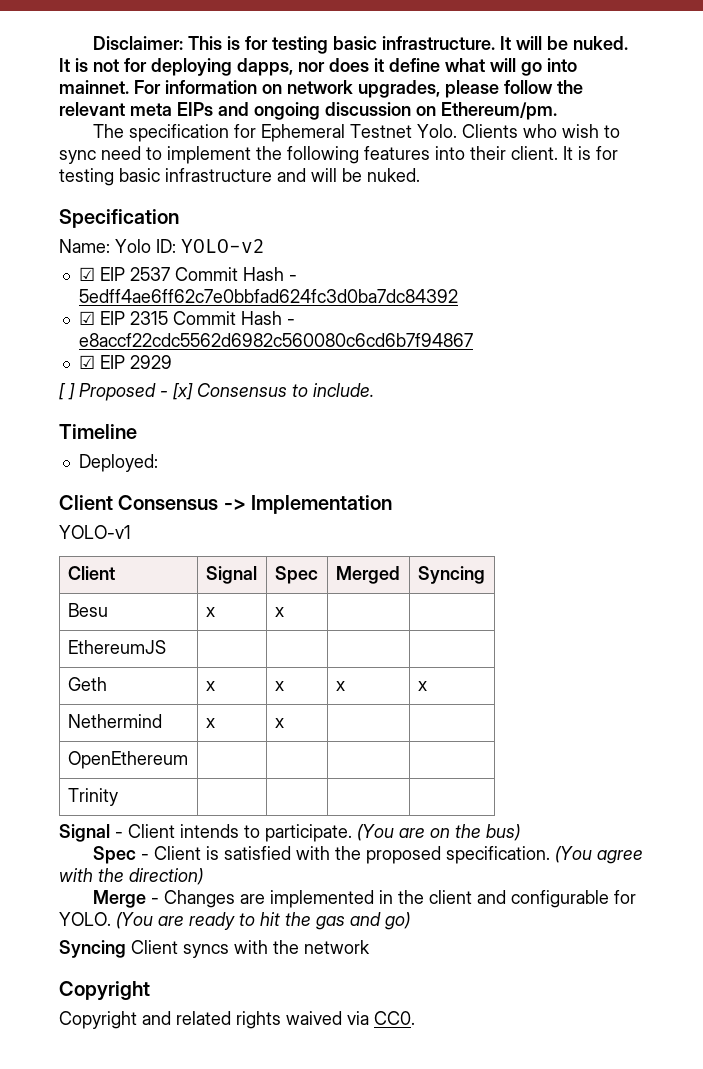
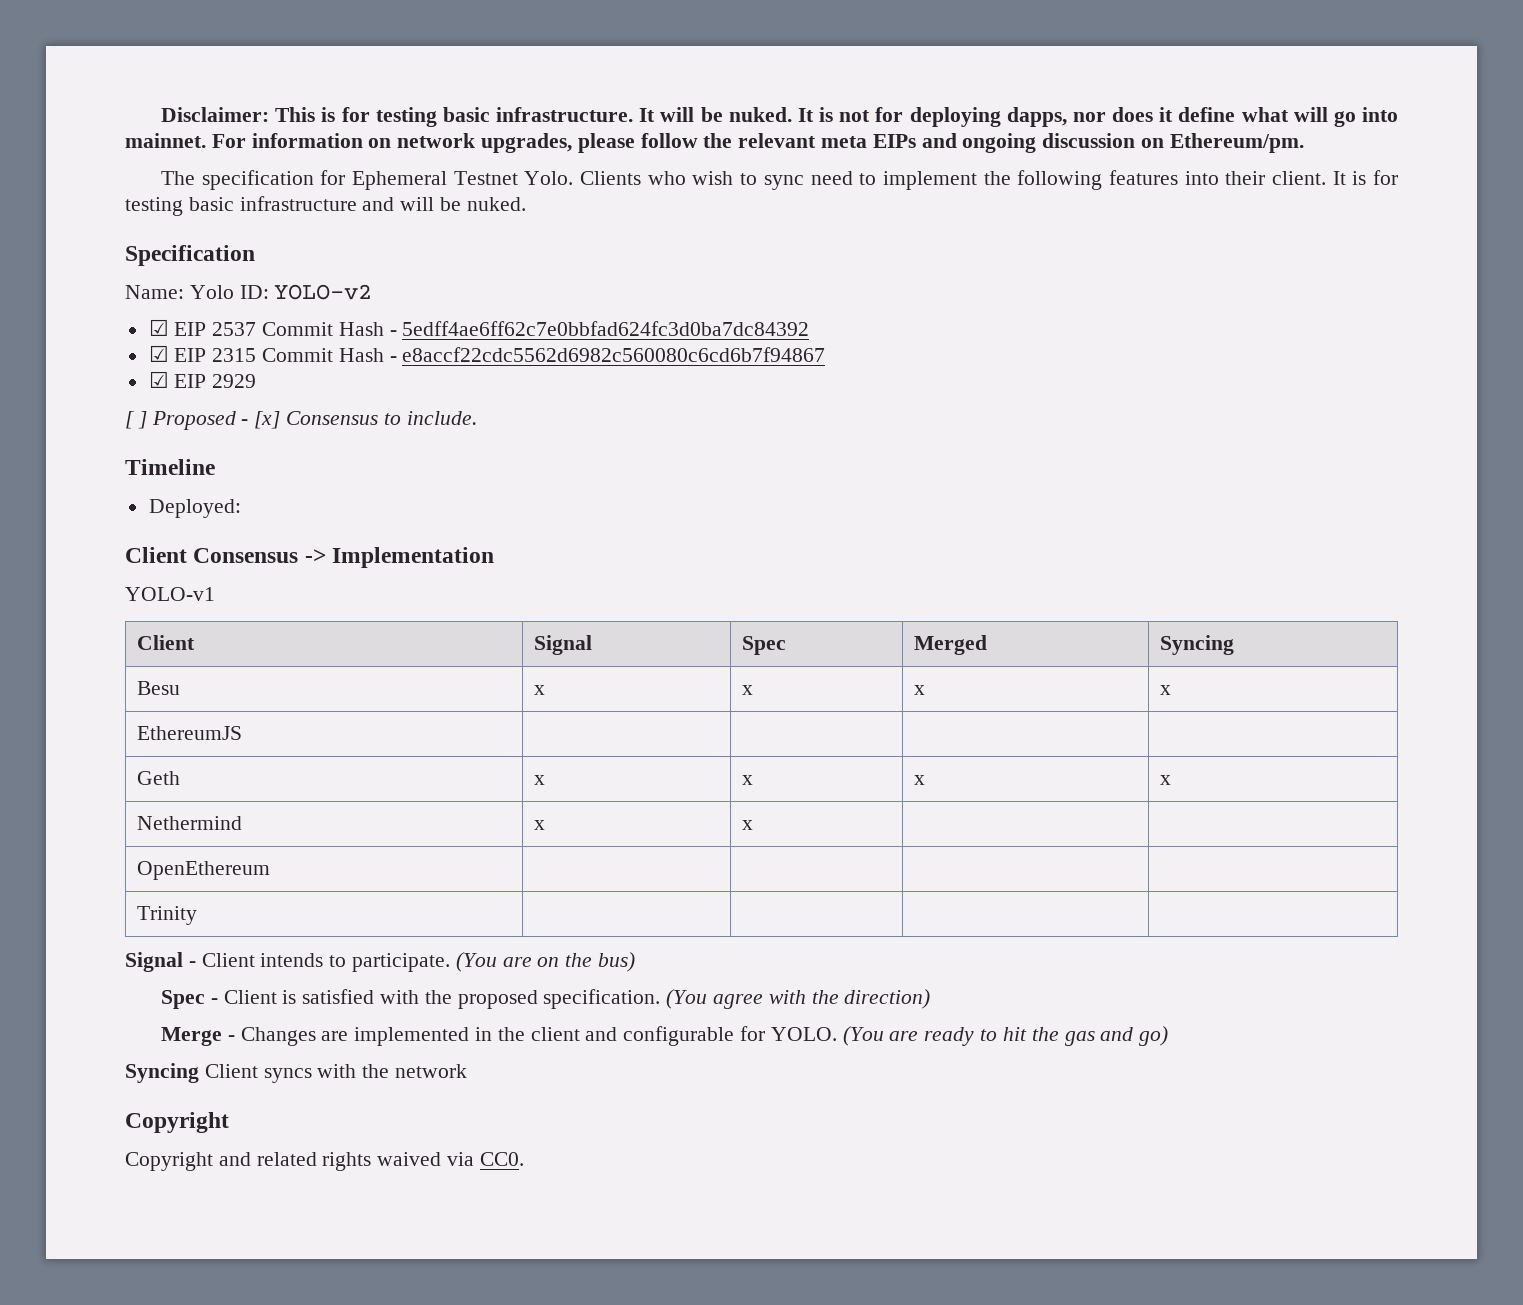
(284, 612) | -> [913,685,925,695] [1159,685,1171,695] x | x

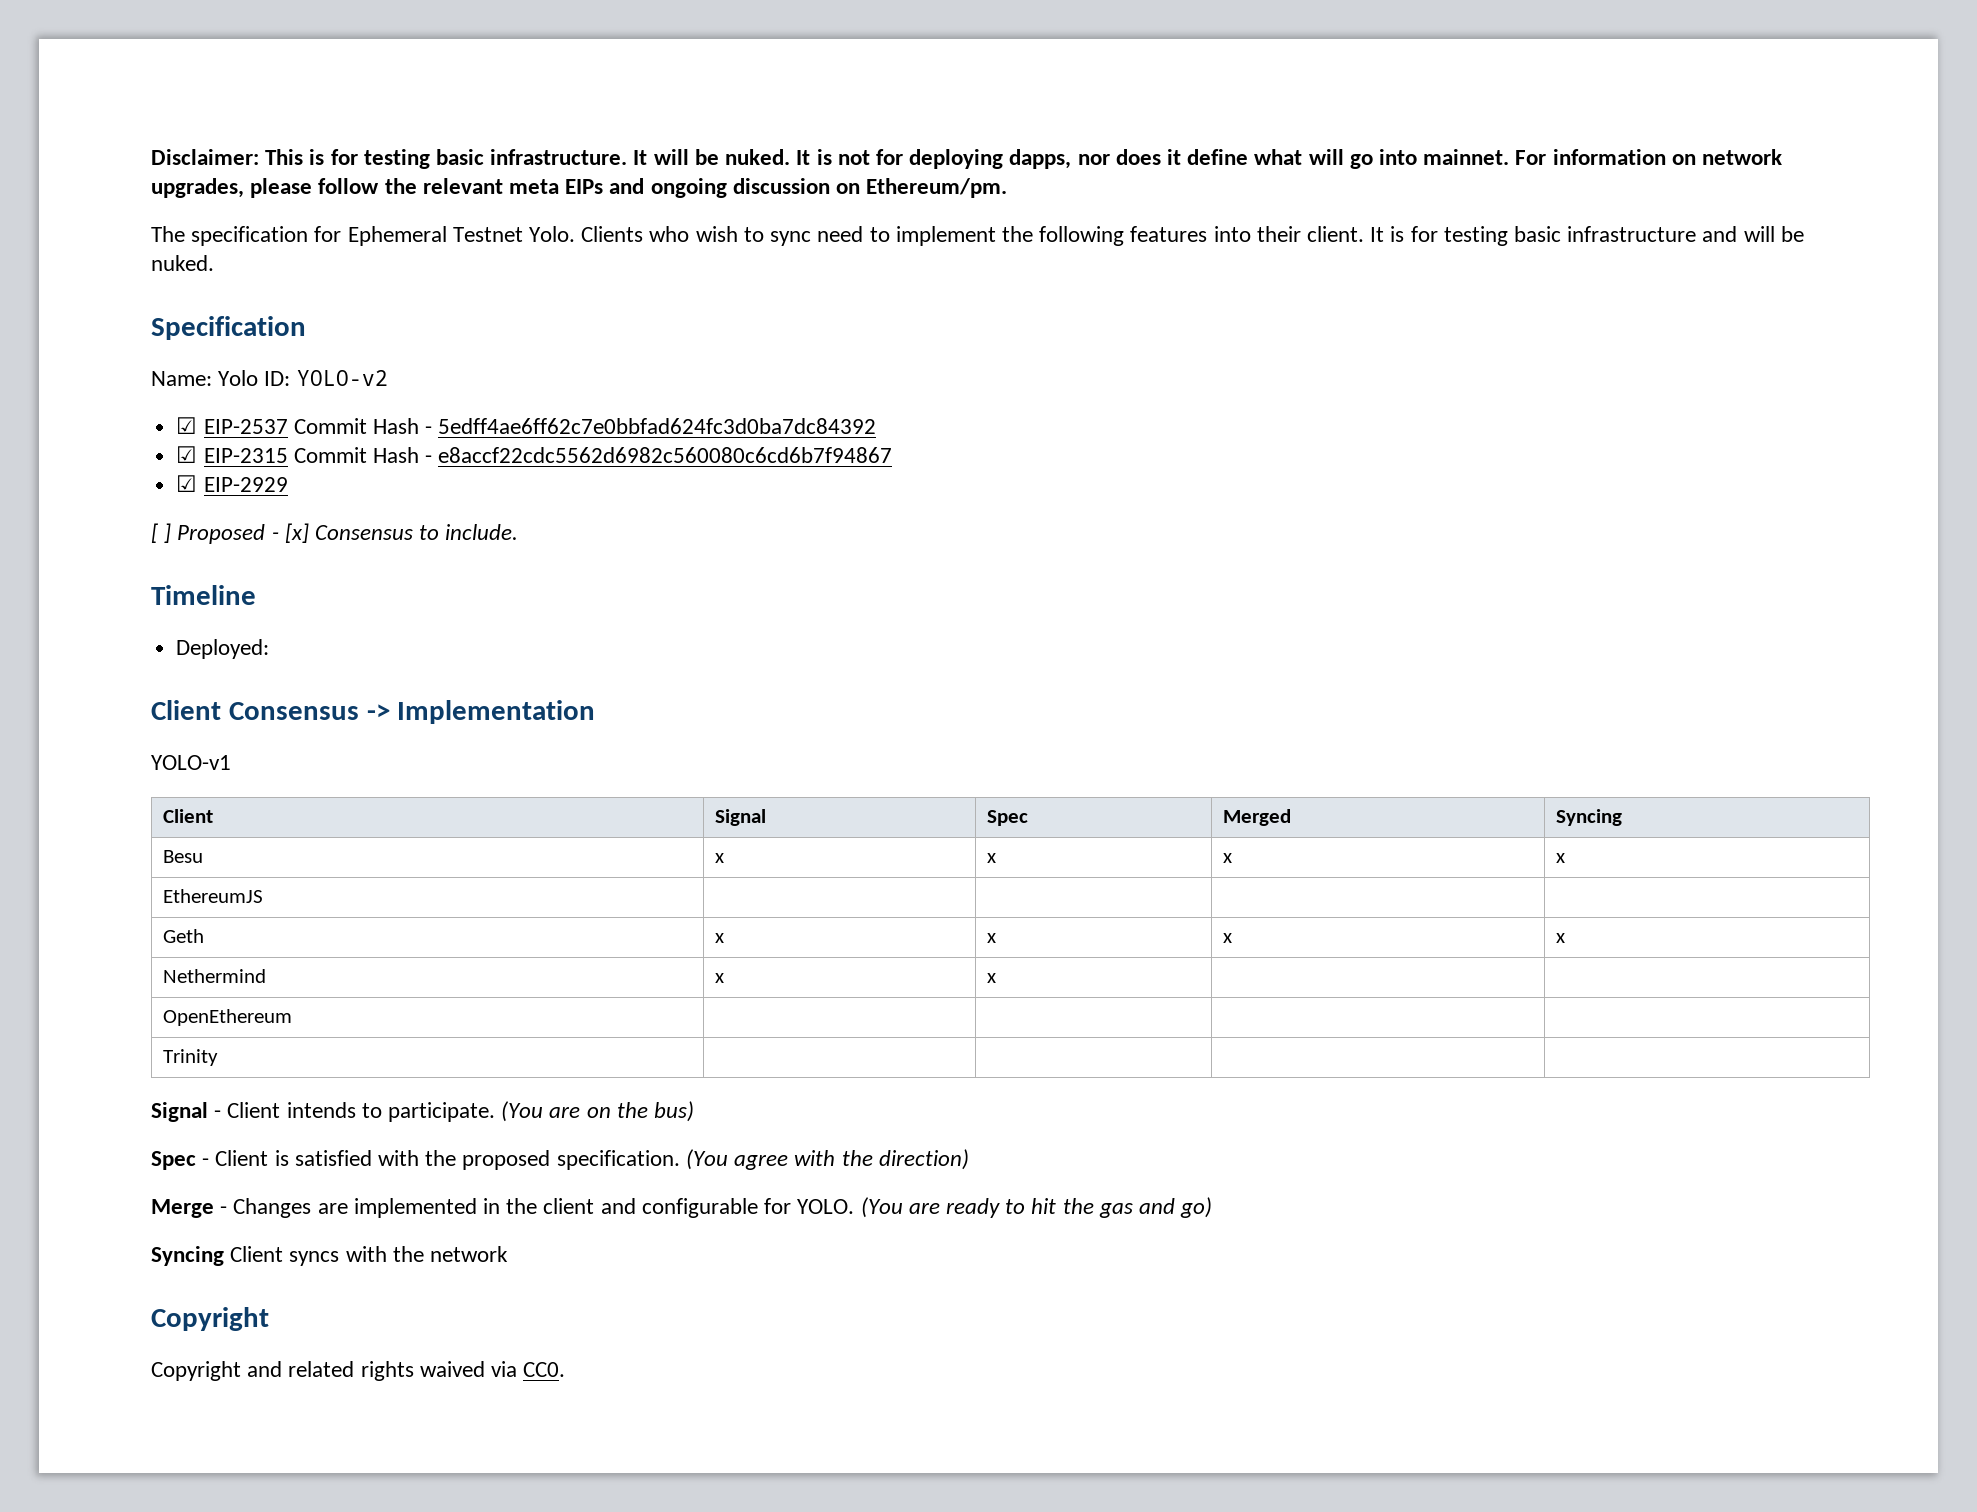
[174,322,257,336] EIP 2537 -> [203,419,288,434] EIP-2537
[174,348,257,362] EIP 2315 -> [203,448,288,463] EIP-2315
[174,374,257,388] EIP 2929 -> [203,477,288,492] EIP-2929

